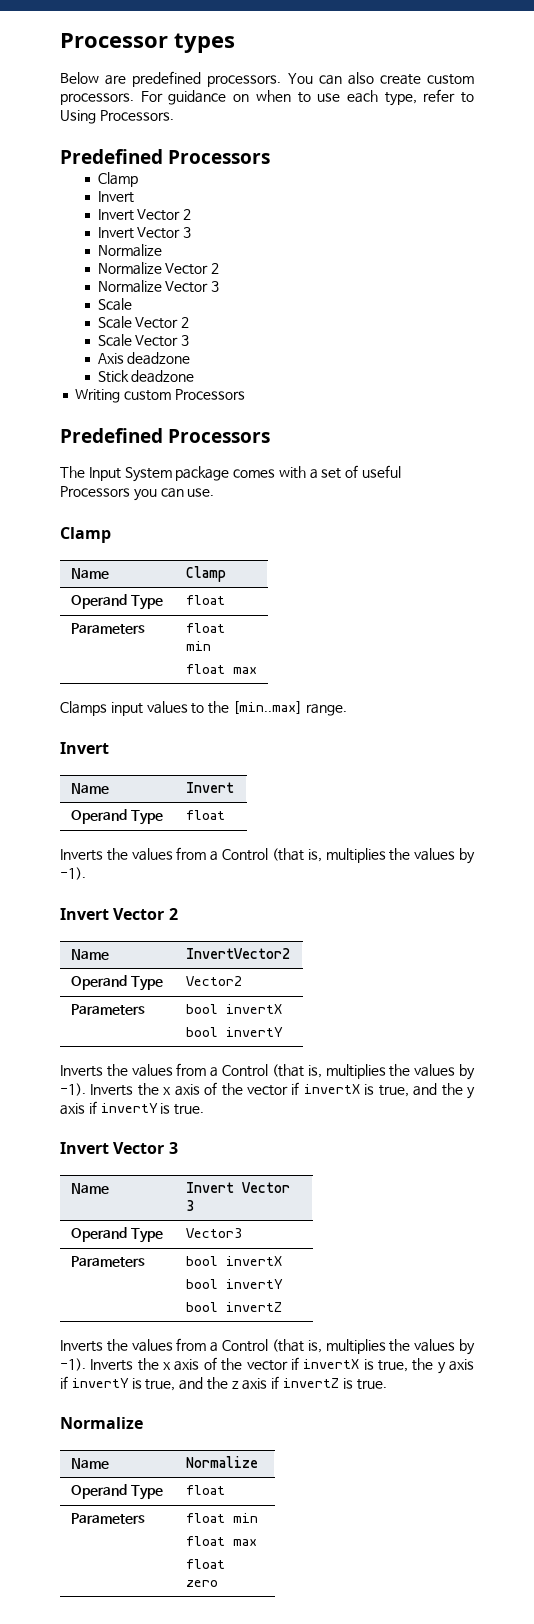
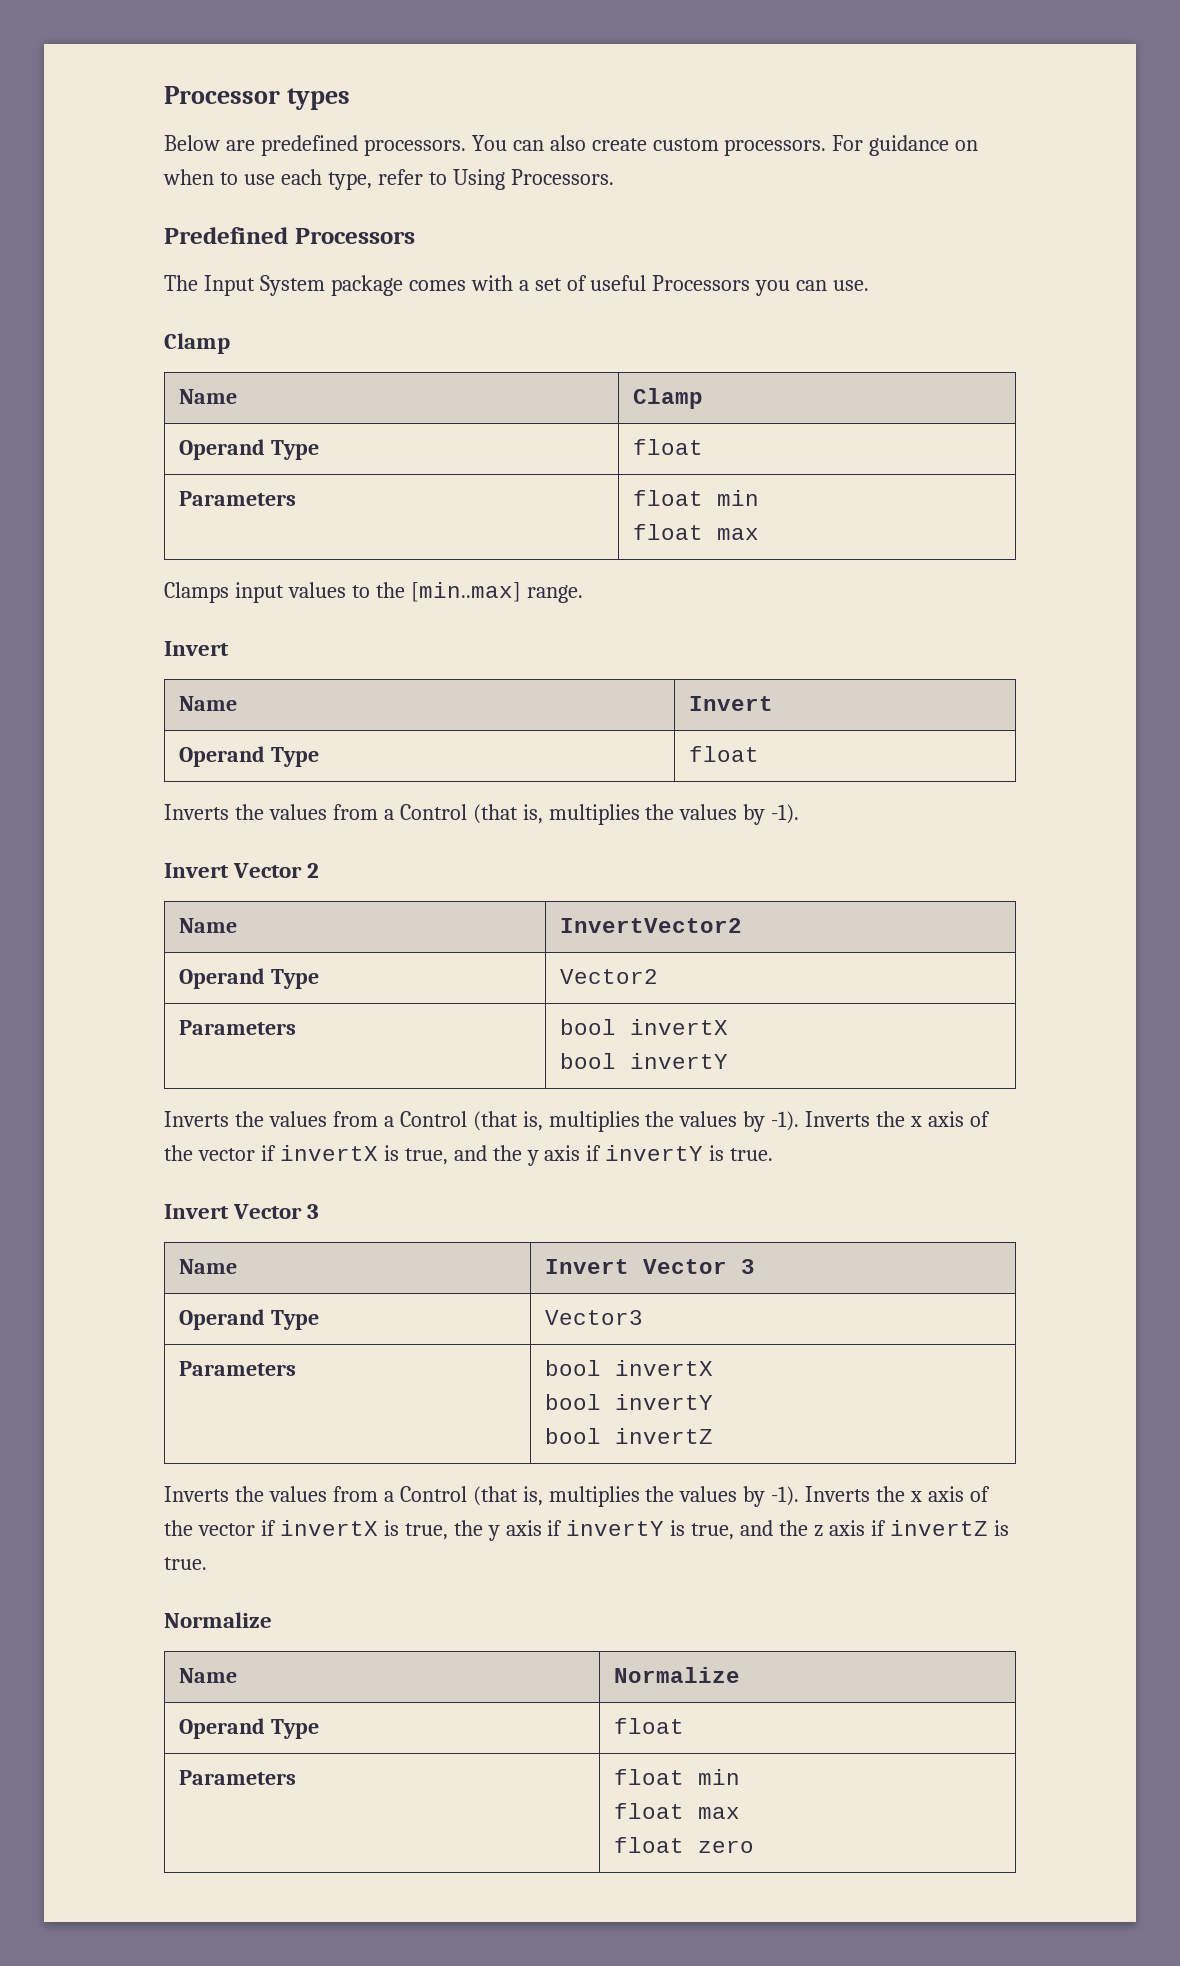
[97,172,138,187] [97,191,134,203] [97,209,192,221] [97,227,192,239] [97,244,162,257] [97,262,220,275] [97,280,220,293] [97,298,132,311] [97,316,190,329] [97,334,190,347] [97,352,191,365] [97,370,195,383] [75,389,245,403] [60,428,271,443] // Clamp // Invert // Invert Vector 2 // Invert Vector 3 // Normalize // Normalize Vector 2 // Normalize Vector 3 // Scale // Scale Vector 2 // Scale Vector 3 // Axis deadzone // Stick deadzone // Writing custom Processors // Predefined Processors -> (415, 236) none

